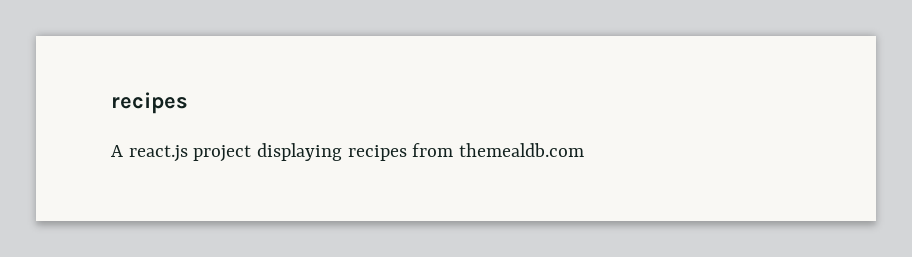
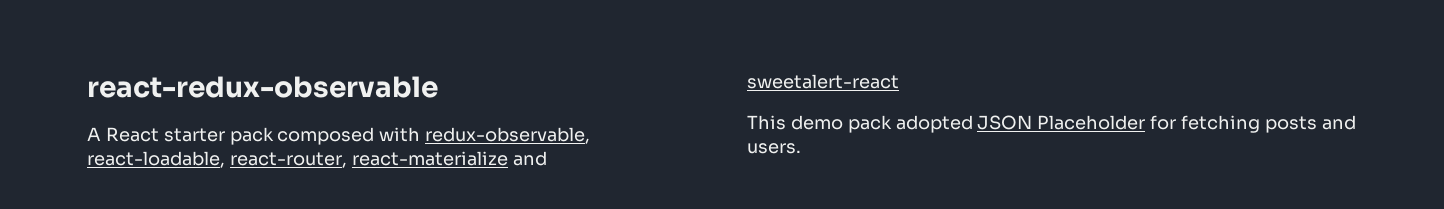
[111,92,188,114] recipes -> [87,76,438,98] react-redux-observable
[128,143,585,162] react.js project displaying recipes from themealdb.com -> [105,127,591,145] [87,151,547,168] [747,74,899,89] [747,115,1356,133] [747,143,801,154] React starter pack composed with redux-observable, react-loadable, react-router, react-materialize and sweetalert-react // This demo pack adopted JSON Placeholder for fetching posts and users.

